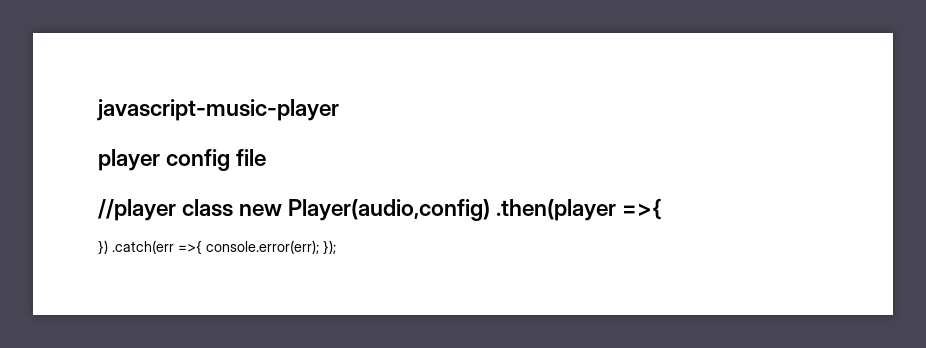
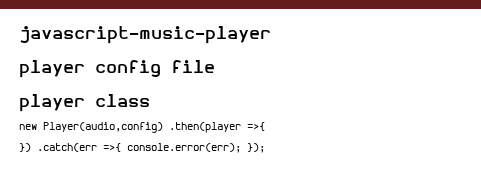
[98,199,176,221] //player -> [19,94,85,112] player
(234, 208) none -> (150, 100) //

